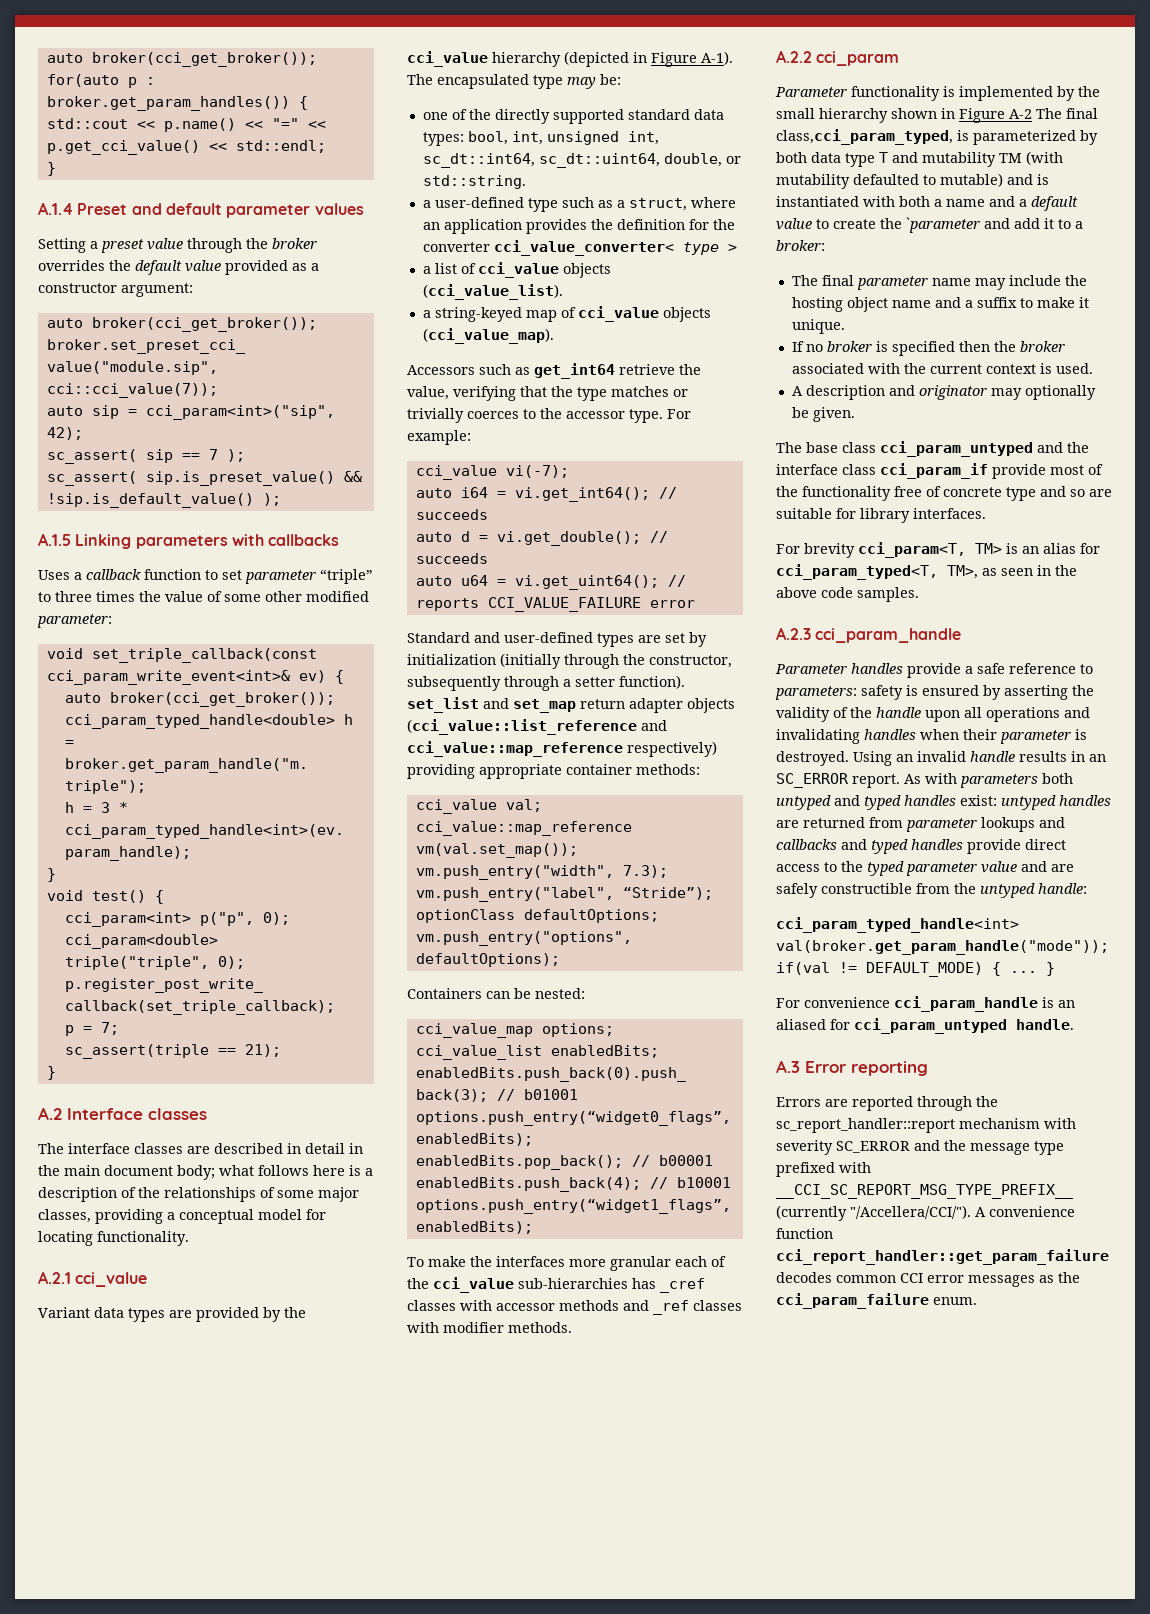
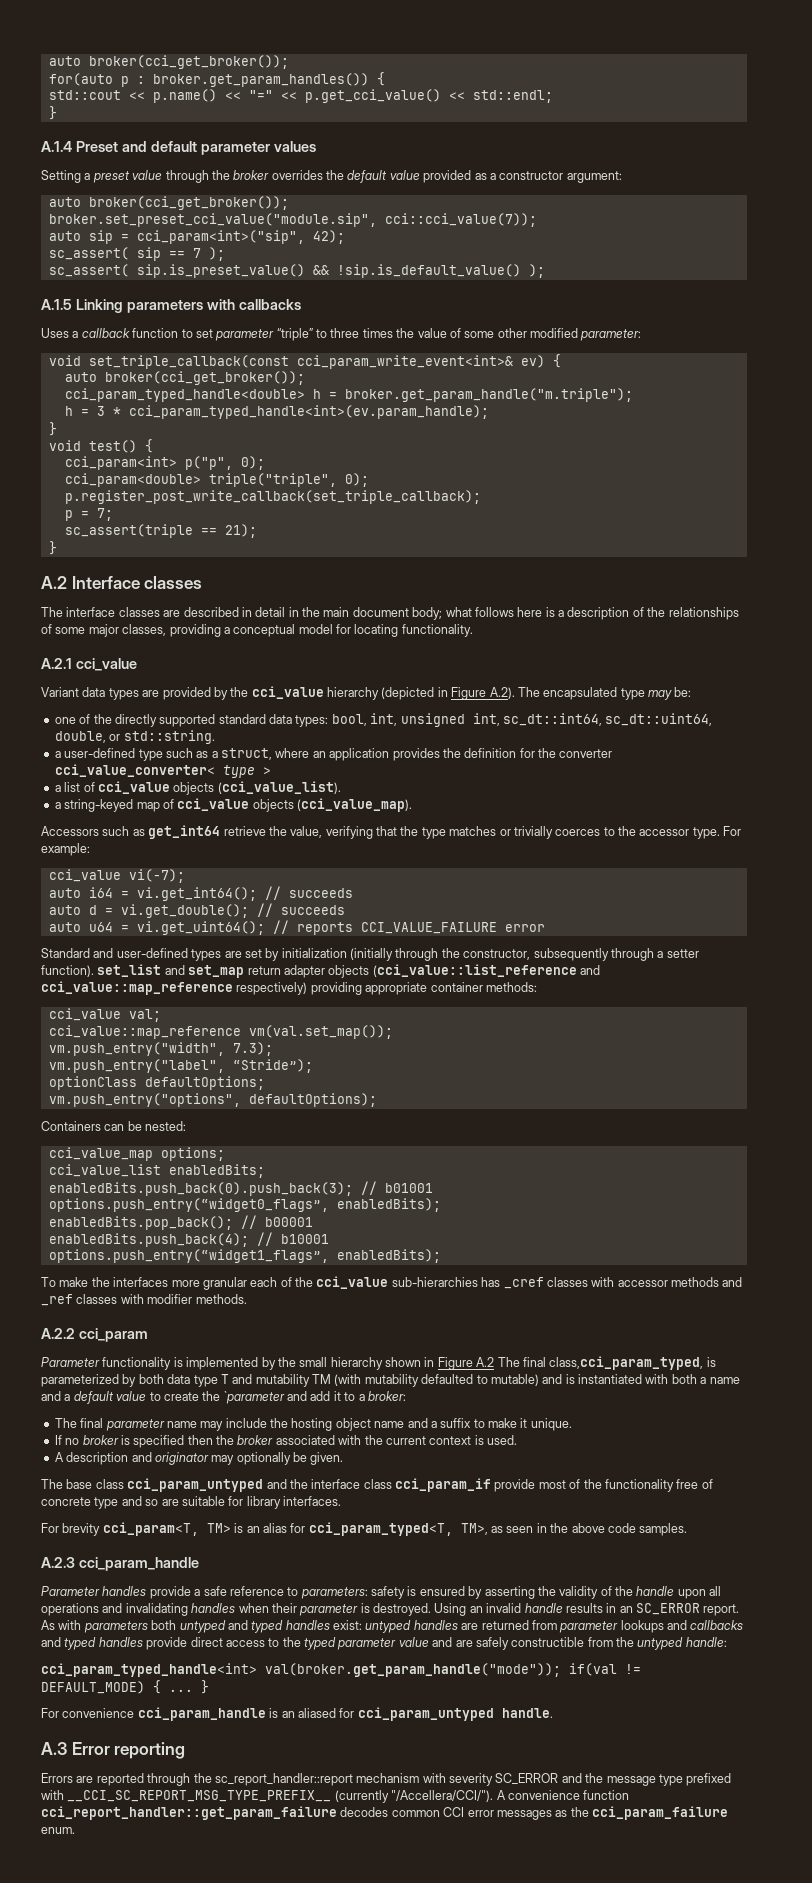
[701,51,733,65] A-1). -> [489,687,515,699] A.2).
[1009,109,1032,119] A-2 -> [476,1357,495,1367] A.2

